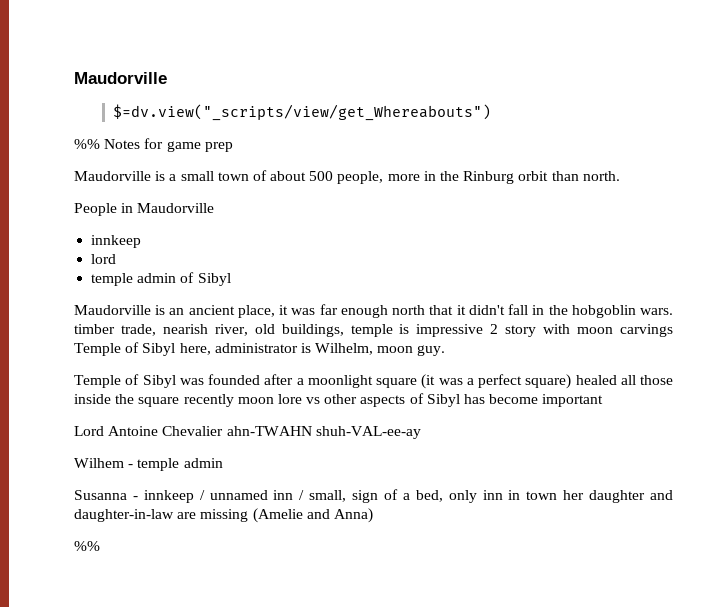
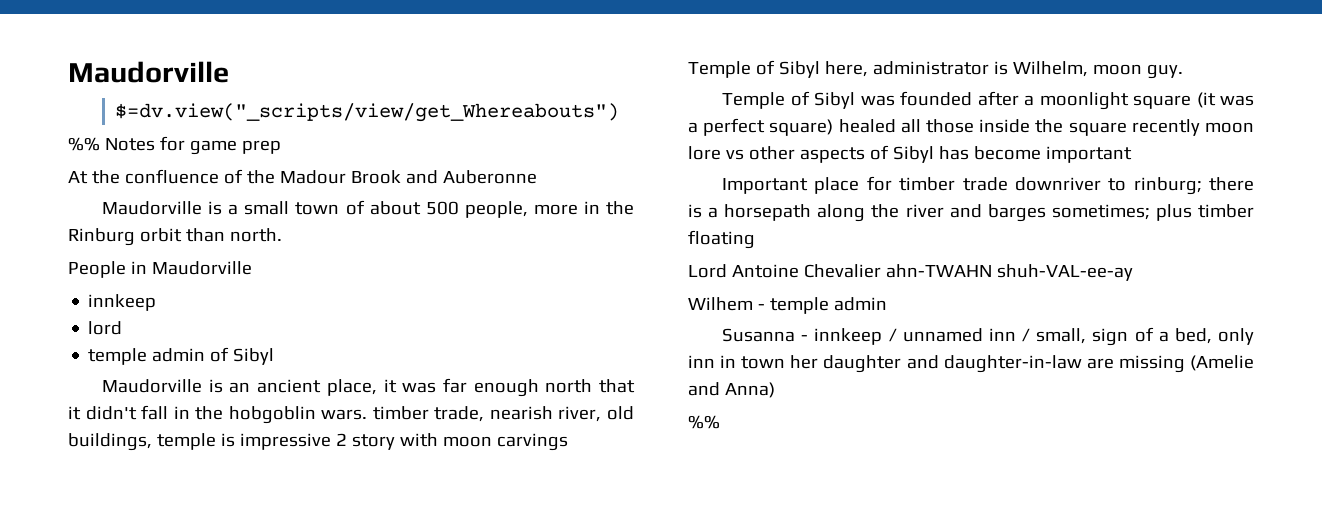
(233, 147) none -> [68,169,537,184] // At the confluence of the Madour Brook and Auberonne
(604, 400) none -> [722,176,1254,195] [688,204,1254,222] [688,230,755,249] // Important place for timber trade downriver to rinburg; there is a horsepath along the river and barges sometimes; plus timber floating

